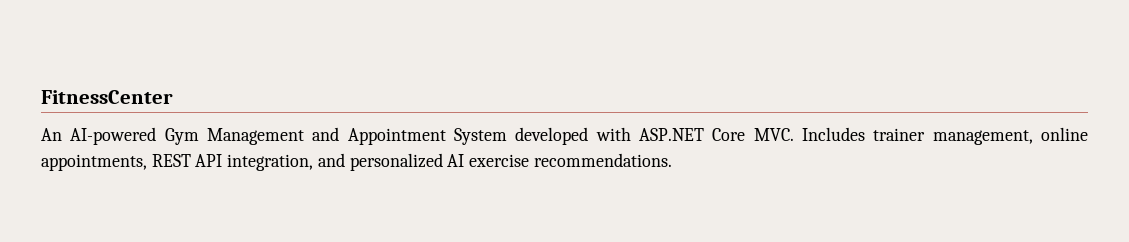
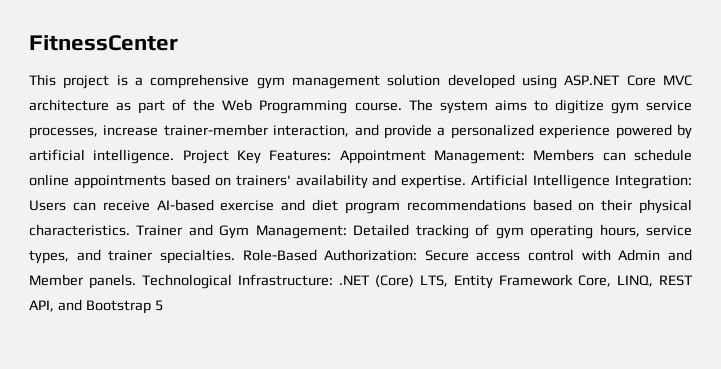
[41,127,1089,145] [41,153,672,171] An AI-powered Gym Management and Appointment System developed with ASP.NET Core MVC. Includes trainer management, online appointments, REST API integration, and personalized AI exercise recommendations. -> [29,74,693,89] [29,99,692,114] [29,124,692,139] [29,149,692,164] [29,174,692,189] [29,199,693,214] [29,224,692,239] [29,249,692,264] [29,274,693,289] [29,299,163,314] This project is a comprehensive gym management solution developed using ASP.NET Core MVC architecture as part of the Web Programming course. The system aims to digitize gym service processes, increase trainer-member interaction, and provide a personalized experience powered by artificial intelligence. Project Key Features: Appointment Management: Members can schedule online appointments based on trainers' availability and expertise. Artificial Intelligence Integration: Users can receive AI-based exercise and diet program recommendations based on their physical characteristics. Trainer and Gym Management: Detailed tracking of gym operating hours, service types, and trainer specialties. Role-Based Authorization: Secure access control with Admin and Member panels. Technological Infrastructure: .NET (Core) LTS, Entity Framework Core, LINQ, REST API, and Bootstrap 5

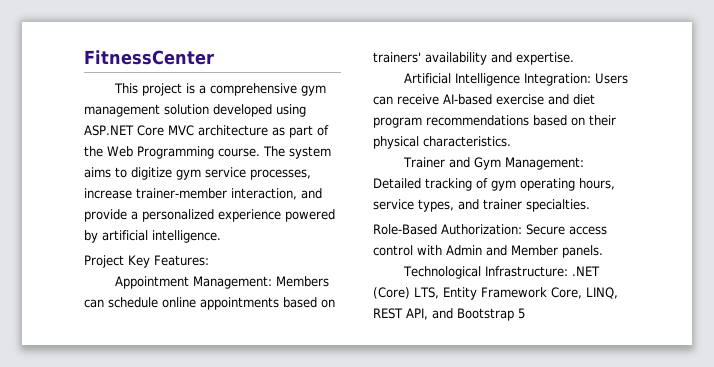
(175, 156) none -> (221, 236) //
(332, 155) none -> (209, 260) //
(467, 182) none -> (574, 58) //
(130, 230) none -> (511, 141) //
(235, 256) none -> (590, 205) //
(136, 281) none -> (603, 251) //

